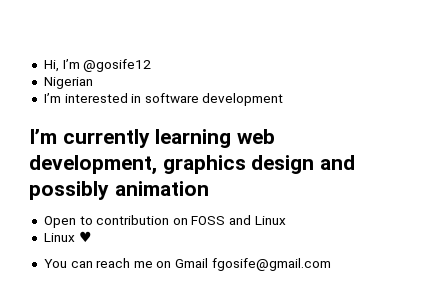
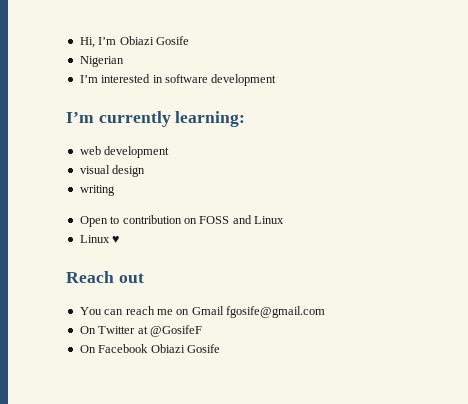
[83,59,152,72] @gosife12 -> [119,36,189,45] Obiazi Gosife
[155,129,276,148] [29,155,356,175] [29,181,209,200] learning web development, graphics design and possibly animation -> [175,111,246,127] [79,146,170,158] [79,165,146,177] [79,185,115,196] learning: // web development // visual design // writing
(92, 236) none -> [66,271,144,283] // Reach out
(331, 264) none -> [79,325,202,337] [79,344,220,353] // On Twitter at @GosifeF // On Facebook Obiazi Gosife

